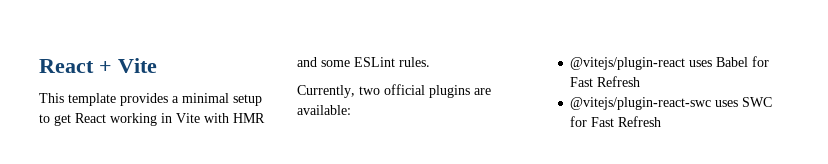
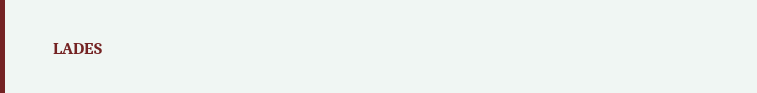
[39,58,157,73] [39,93,262,106] [39,113,265,126] [297,57,430,67] [297,84,491,98] [297,105,351,115] [570,56,770,70] [570,76,641,87] [570,97,773,110] [570,116,662,127] React + Vite // This template provides a minimal setup to get React working in Vite with HMR and some ESLint rules. // Currently, two official plugins are available: // @vitejs/plugin-react uses Babel for Fast Refresh // @vitejs/plugin-react-swc uses SWC for Fast Refresh -> [53,43,102,54] LADES

